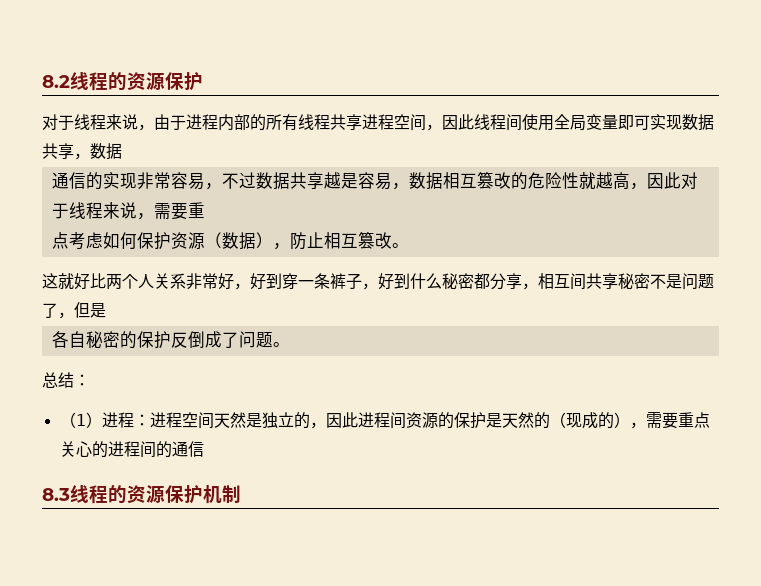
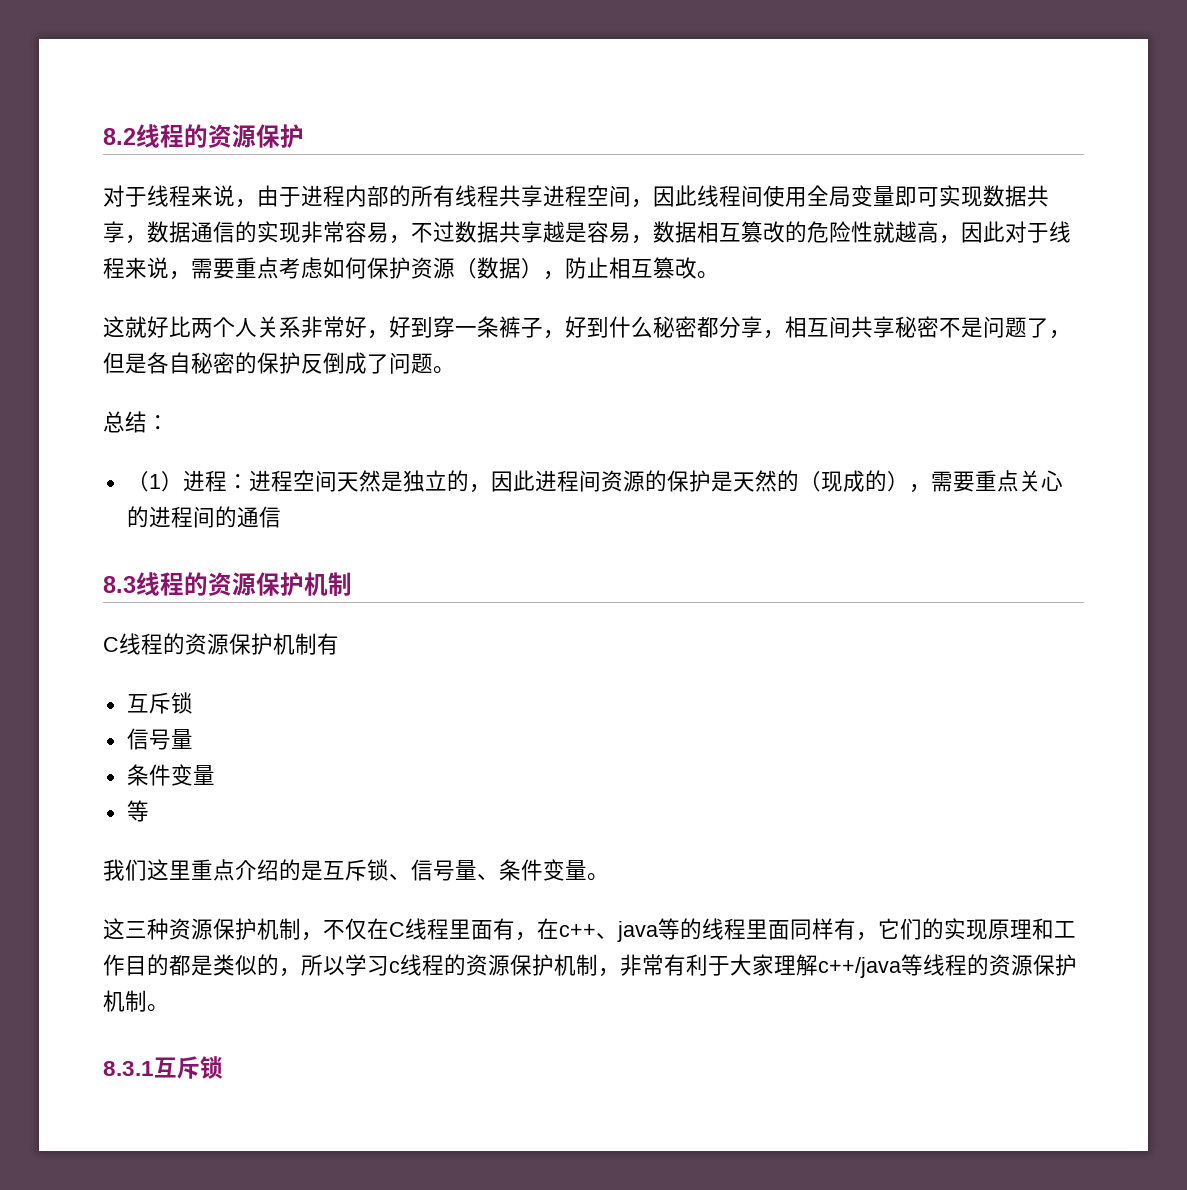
(122, 151) // -> (191, 232) none
(205, 210) // -> (257, 267) none
(106, 310) // -> (147, 363) none
(241, 494) none -> [103,633,339,655] [126,692,193,714] [126,728,193,750] [126,764,215,786] [126,800,149,822] [103,859,609,881] [103,918,1076,942] [103,954,1077,978] [103,990,169,1012] [103,1056,223,1079] // C线程的资源保护机制有 // 互斥锁 // 信号量 // 条件变量 // 等 // 我们这里重点介绍的是互斥锁、信号量、条件变量。 // 这三种资源保护机制，不仅在C线程里面有，在c++、java等的线程里面同样有，它们的实现原理和工作目的都是类似的，所以学习c线程的资源保护机制，非常有利于大家理解c++/java等线程的资源保护机制。 // 8.3.1互斥锁

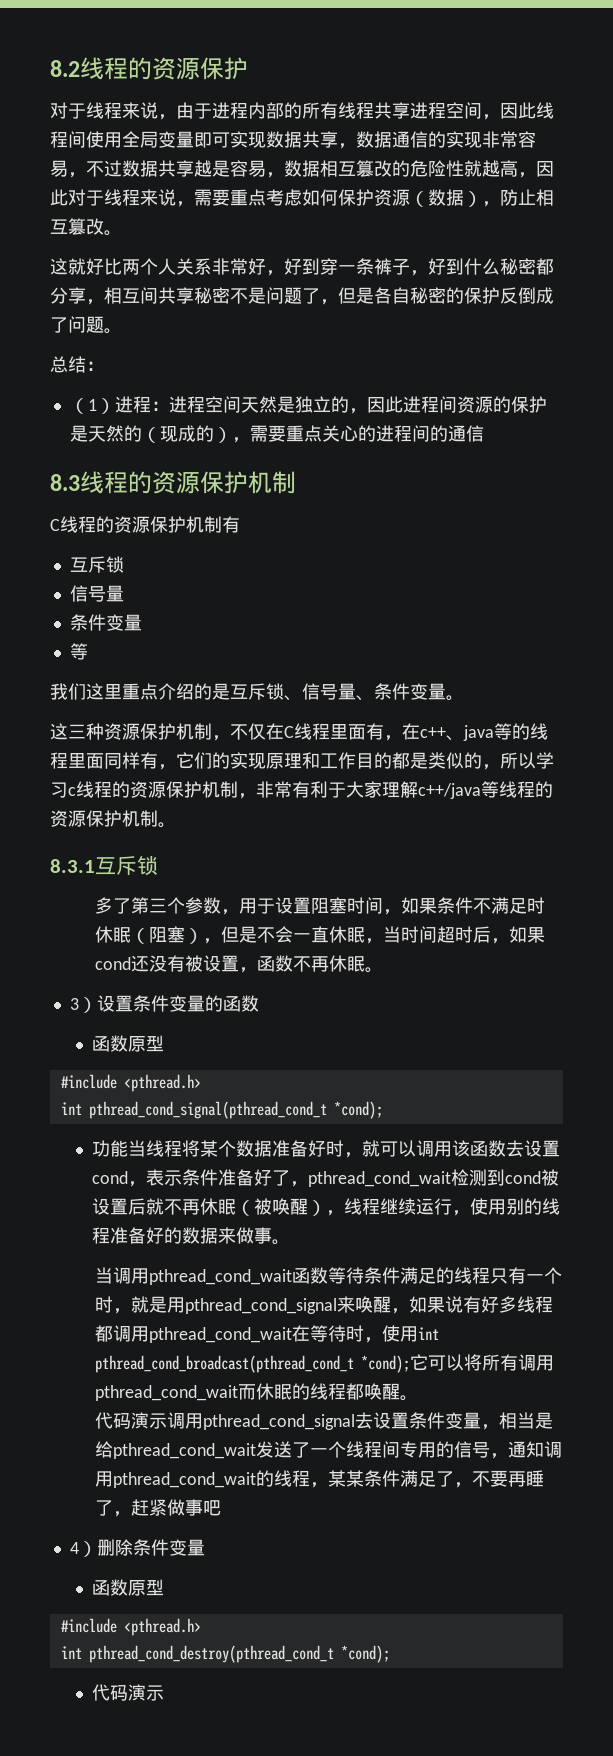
(223, 1067) none -> [95,897,546,915] [95,926,546,944] [95,955,384,973] [69,995,259,1013] [92,1035,165,1052] [60,1074,201,1092] [60,1101,383,1119] [92,1140,561,1158] [92,1169,560,1187] [92,1198,561,1216] [92,1227,291,1245] [95,1267,563,1285] [95,1296,554,1314] [95,1325,440,1343] [95,1354,555,1373] [95,1383,419,1401] [95,1412,554,1430] [95,1441,563,1459] [95,1470,545,1488] [95,1499,222,1517] [69,1539,205,1557] [92,1579,165,1596] [60,1618,201,1636] [60,1645,390,1663] [92,1684,165,1701] // 多了第三个参数，用于设置阻塞时间，如果条件不满足时休眠（阻塞），但是不会一直休眠，当时间超时后，如果cond还没有被设置，函数不再休眠。 // 3）设置条件变量的函数 // 函数原型 // #include <pthread.h> // int pthread_cond_signal(pthread_cond_t *cond); // 功能当线程将某个数据准备好时，就可以调用该函数去设置cond，表示条件准备好了，pthread_cond_wait检测到cond被设置后就不再休眠（被唤醒），线程继续运行，使用别的线程准备好的数据来做事。 // 当调用pthread_cond_wait函数等待条件满足的线程只有一个时，就是用pthread_cond_signal来唤醒，如果说有好多线程都调用pthread_cond_wait在等待时，使用int pthread_cond_broadcast(pthread_cond_t *cond);它可以将所有调用pthread_cond_wait而休眠的线程都唤醒。 // 代码演示调用pthread_cond_signal去设置条件变量，相当是给pthread_cond_wait发送了一个线程间专用的信号，通知调用pthread_cond_wait的线程，某某条件满足了，不要再睡了，赶紧做事吧 // 4）删除条件变量 // 函数原型 // #include <pthread.h> // int pthread_cond_destroy(pthread_cond_t *cond); // 代码演示

